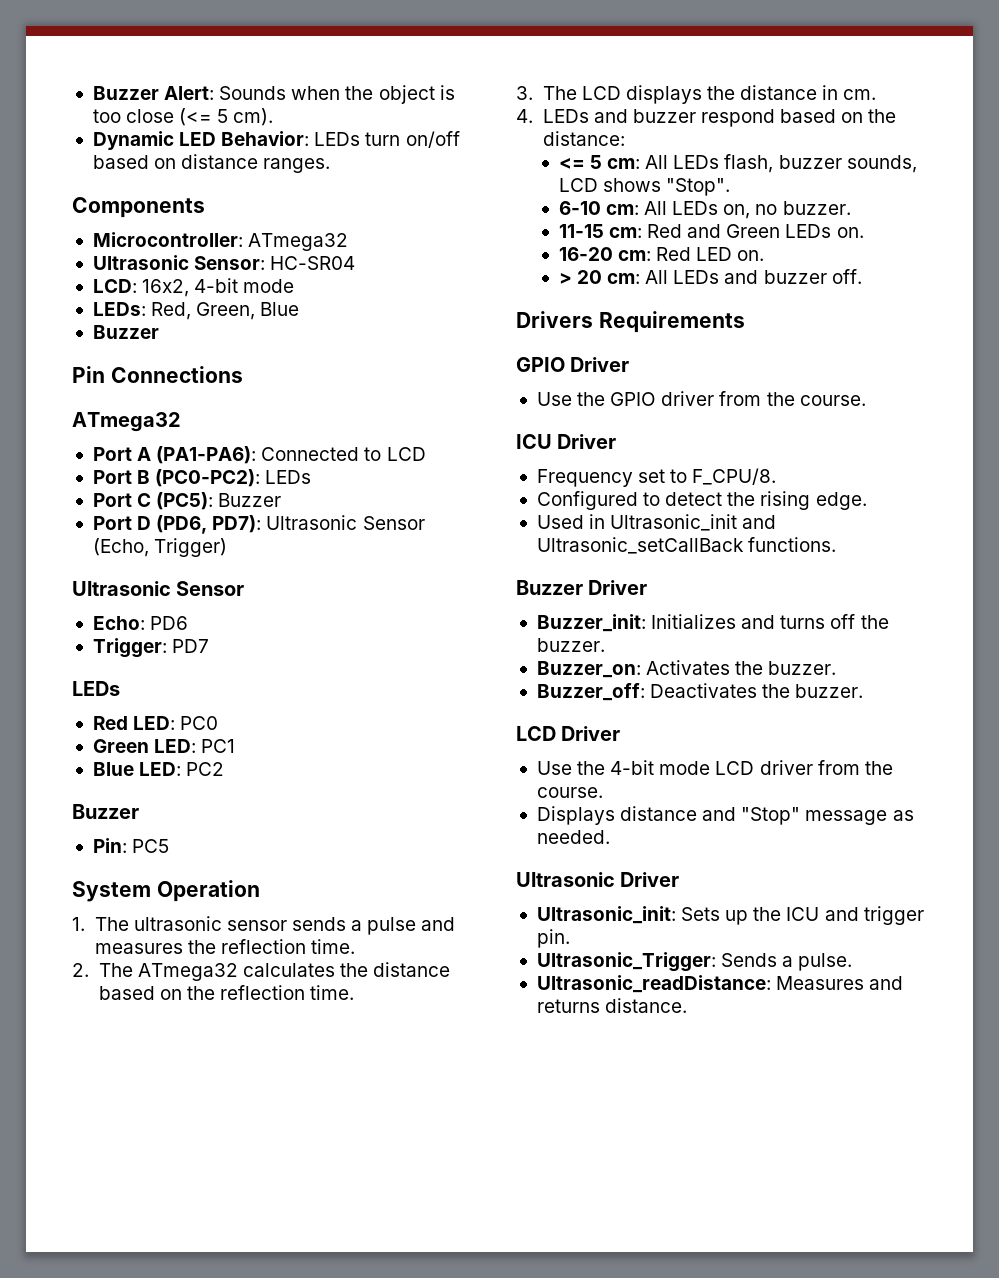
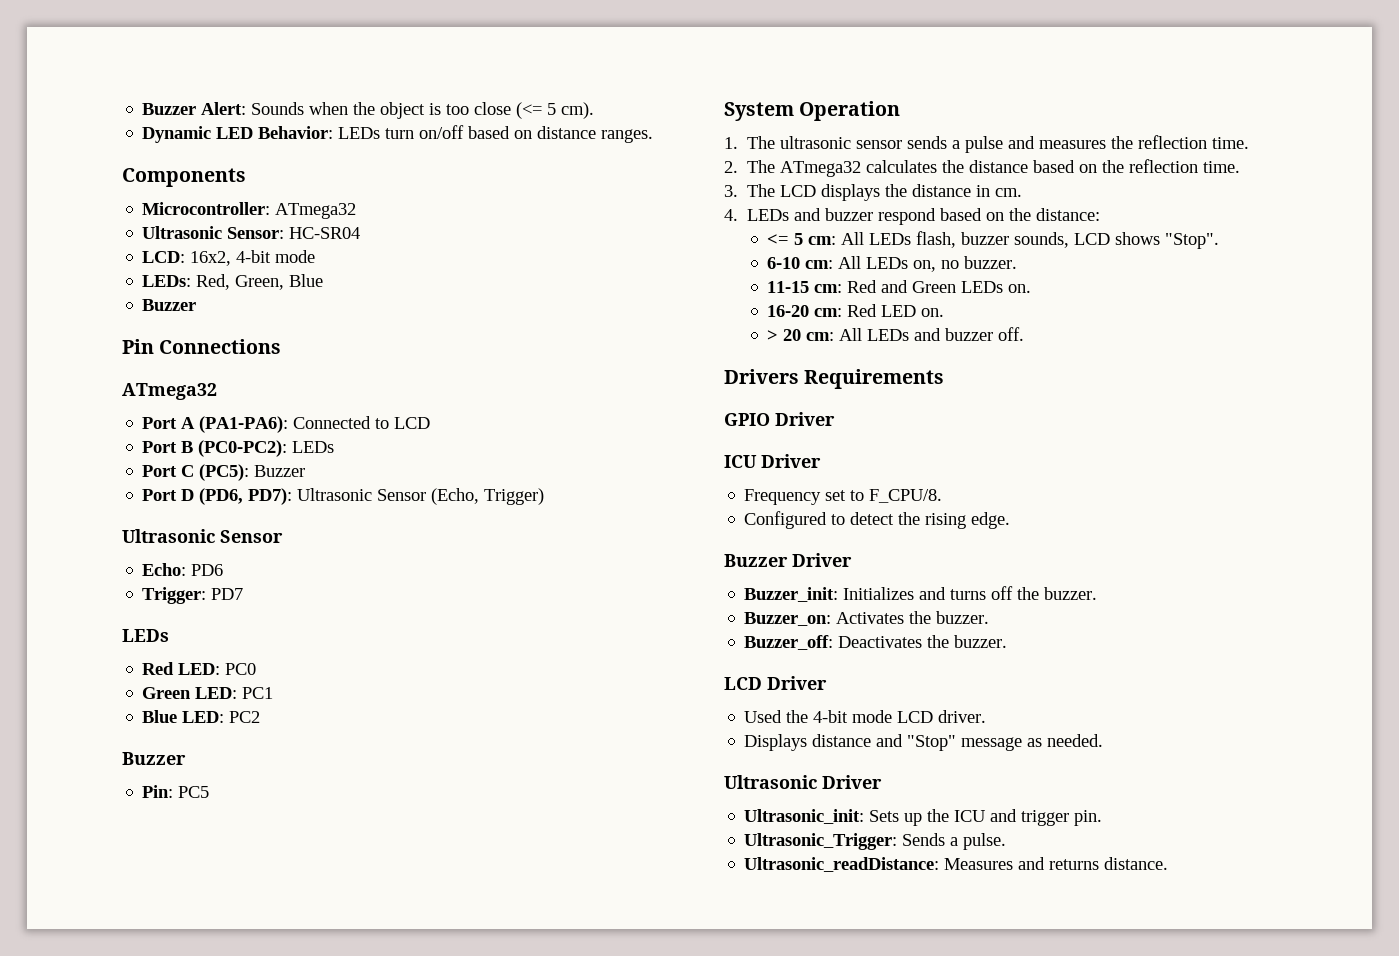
[536,391,866,406] // Use the GPIO driver from the course. -> (835, 419) none
[536,514,777,531] [536,537,837,554] // Used in Ultrasonic_init and Ultrasonic_setCallBack functions. -> (1011, 520) none
[536,761,572,775] Use -> [744,710,783,723] Used
[759,760,893,775] [536,787,603,798] driver from the course. -> [938,710,987,723] driver.

